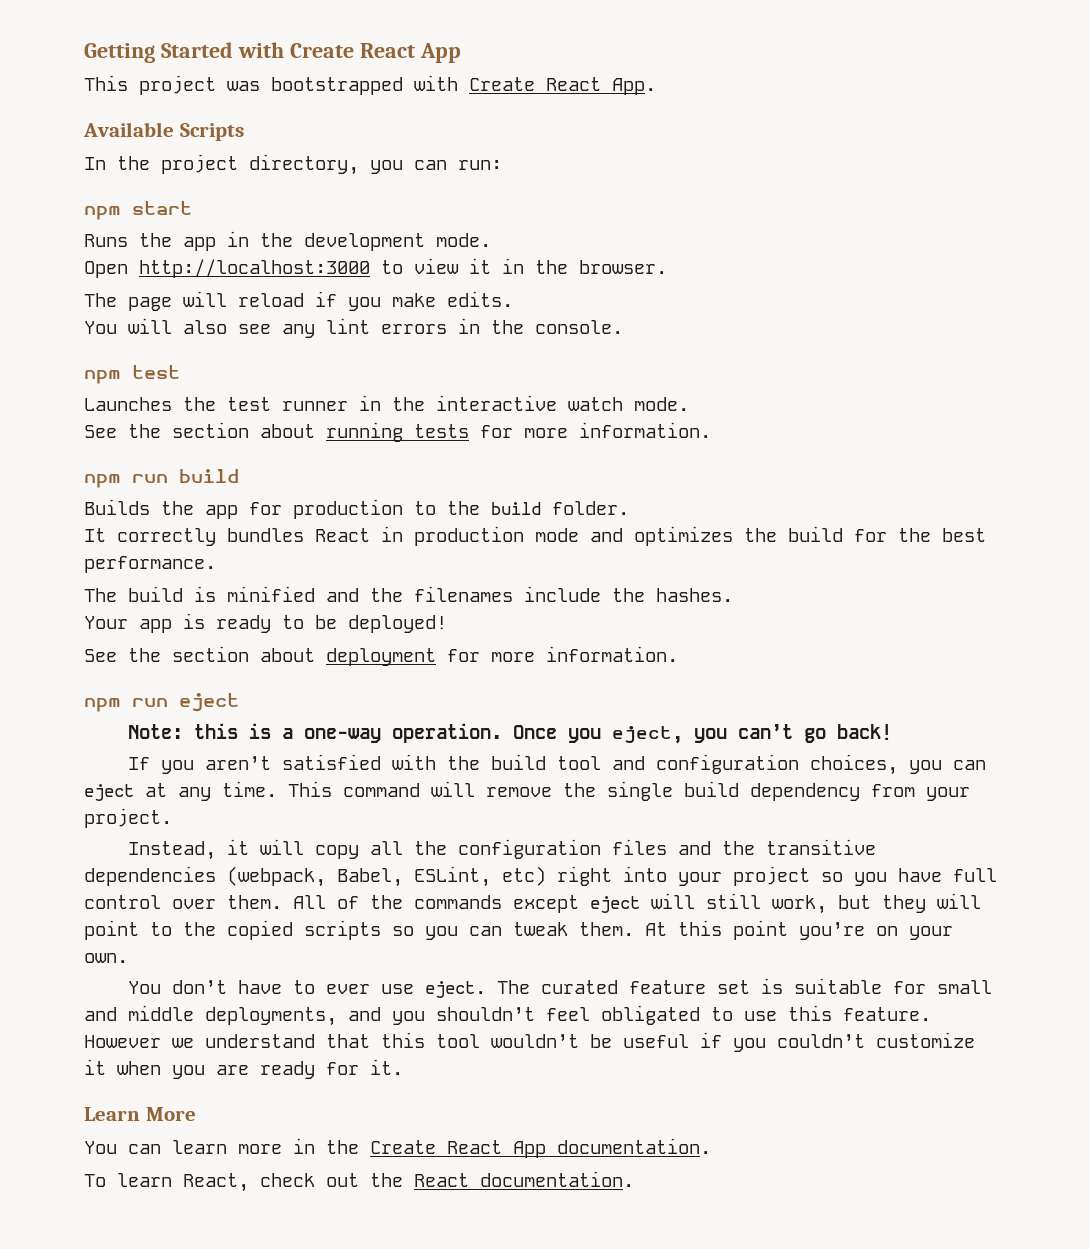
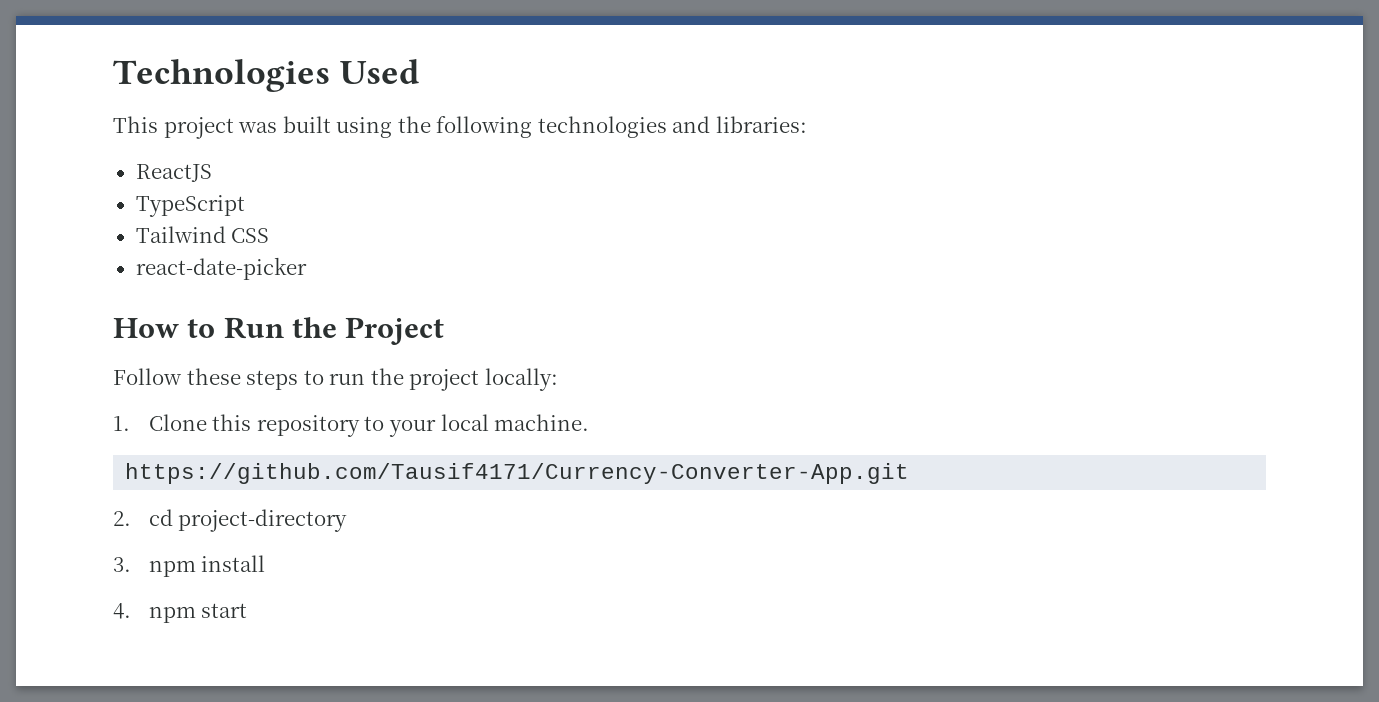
[84,42,461,63] [84,75,656,95] [83,122,244,141] [84,154,502,175] [84,201,192,220] [84,231,491,251] [84,258,667,278] [84,291,513,311] [84,318,623,338] [84,365,180,384] [84,395,689,411] [84,422,711,442] [84,469,239,488] [84,499,629,519] [84,526,986,546] [84,556,216,573] [84,586,733,602] [84,613,447,633] [84,646,678,666] [84,693,239,712] [128,723,893,744] [128,754,987,775] [84,781,970,801] [84,808,172,828] [128,839,877,860] [84,866,997,887] [84,893,981,914] [84,920,953,940] [84,953,128,963] [128,978,993,998] [84,1005,931,1026] [84,1032,975,1052] [84,1059,403,1079] [84,1107,196,1121] [84,1138,711,1158] [84,1171,634,1192] Getting Started with Create React App // This project was bootstrapped with Create React App. // Available Scripts // In the project directory, you can run: // npm start // Runs the app in the development mode. // Open http://localhost:3000 to view it in the browser. // The page will reload if you make edits. // You will also see any lint errors in the console. // npm test // Launches the test runner in the interactive watch mode. // See the section about running tests for more information. // npm run build // Builds the app for production to the build folder. // It correctly bundles React in production mode and optimizes the build for the best performance. // The build is minified and the filenames include the hashes. // Your app is ready to be deployed! // See the section about deployment for more information. // npm run eject // Note: this is a one-way operation. Once you eject, you can’t go back! // If you aren’t satisfied with the build tool and configuration choices, you can eject at any time. This command will remove the single build dependency from your project. // Instead, it will copy all the configuration files and the transitive dependencies (webpack, Babel, ESLint, etc) right into your project so you have full control over them. All of the commands except eject will still work, but they will point to the copied scripts so you can tweak them. At this point you’re on your own. // You don’t have to ever use eject. The curated feature set is suitable for small and middle deployments, and you shouldn’t feel obligated to use this feature. However we understand that this tool wouldn’t be useful if you couldn’t customize it when you are ready for it. // Learn More // You can learn more in the Create React App documentation. // To learn React, check out the React documentation. -> [113,59,419,92] [113,116,807,139] [135,164,212,182] [135,195,245,217] [135,226,270,243] [135,257,307,280] [113,317,445,345] [113,368,558,391] [113,414,590,437] [125,463,910,484] [113,509,348,532] [113,555,266,577] [113,603,248,623] Technologies Used // This project was built using the following technologies and libraries: // ReactJS // TypeScript // Tailwind CSS // react-date-picker // How to Run the Project // Follow these steps to run the project locally: // 1. Clone this repository to your local machine. // https://github.com/Tausif4171/Currency-Converter-App.git // 2. cd project-directory // 3. npm install // 4. npm start

